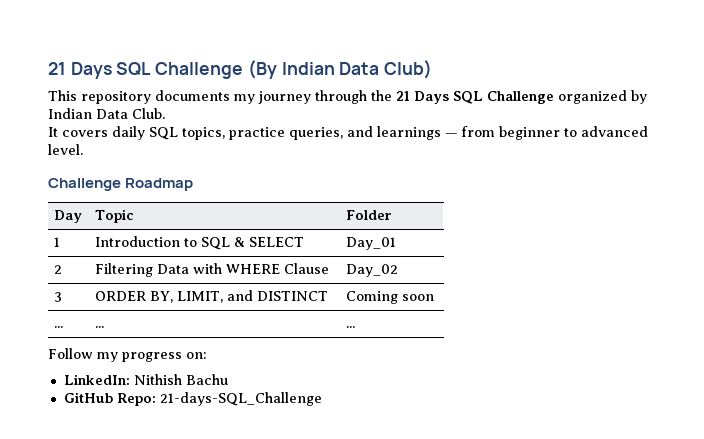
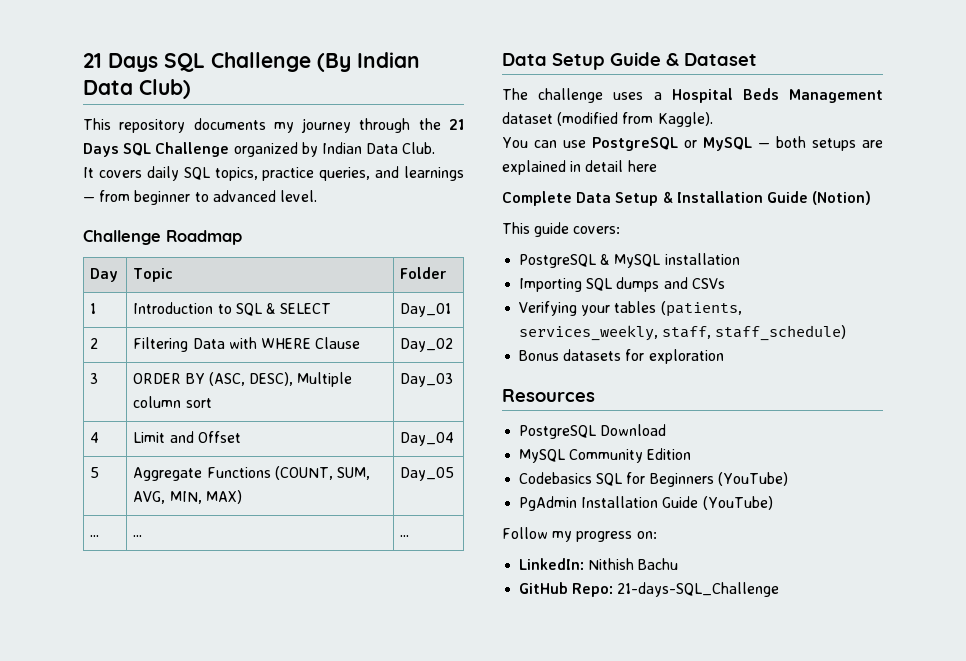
[150,290,329,303] [346,291,435,304] [54,326,64,328] [95,326,105,328] [346,326,356,328] BY, LIMIT, and DISTINCT | Coming soon // ... | ... | ... -> [185,372,353,387] [133,396,212,408] [400,373,454,387] [90,432,100,443] [133,431,241,443] [400,432,455,446] [90,467,100,478] [133,466,370,481] [133,490,242,504] [400,467,455,481] [90,535,100,537] [133,535,143,537] [400,535,410,537] [502,52,757,70] [502,88,883,103] [502,112,713,127] [502,136,883,151] [502,160,657,175] [502,191,872,206] [502,222,621,237] [519,253,740,268] [519,277,725,292] [519,301,742,317] [519,325,847,341] [519,349,724,364] [502,389,595,402] [519,424,667,439] [519,448,692,463] [519,472,788,487] [519,496,773,511] BY (ASC, DESC), Multiple column sort | Day_03 // 4 | Limit and Offset | Day_04 // 5 | Aggregate Functions (COUNT, SUM, AVG, MIN, MAX) | Day_05 // ... | ... | ... // Data Setup Guide & Dataset // The challenge uses a Hospital Beds Management dataset (modified from Kaggle). // You can use PostgreSQL or MySQL — both setups are explained in detail here // Complete Data Setup & Installation Guide (Notion) // This guide covers: // PostgreSQL & MySQL installation // Importing SQL dumps and CSVs // Verifying your tables (patients, services_weekly, staff, staff_schedule) // Bonus datasets for exploration // Resources // PostgreSQL Download // MySQL Community Edition // Codebasics SQL for Beginners (YouTube) // PgAdmin Installation Guide (YouTube)

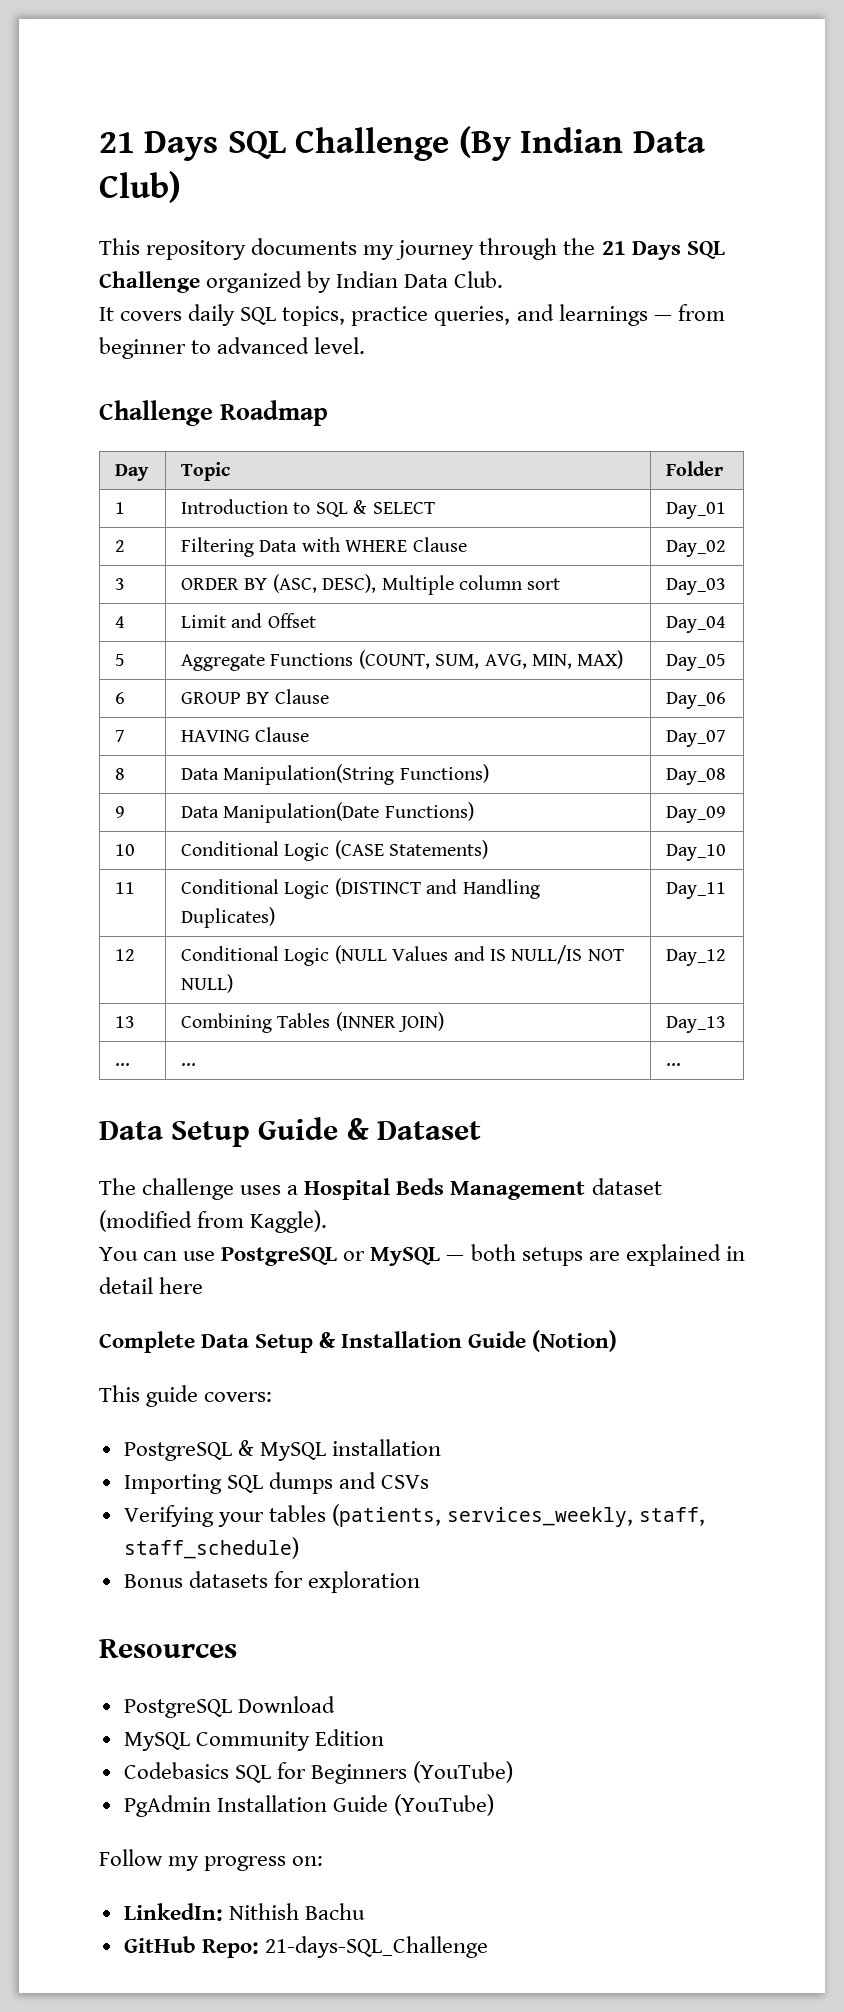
(455, 474) none -> [115,692,126,704] [181,689,329,704] [666,692,727,709] [115,730,126,742] [181,727,310,742] [666,730,727,747] [115,768,126,780] [181,764,489,785] [666,768,727,785] [115,806,126,818] [181,802,474,823] [666,806,727,823] [115,844,136,856] [181,840,489,861] [666,844,727,861] [115,882,136,894] [181,878,540,899] [181,907,276,928] [666,882,727,899] [115,949,136,961] [181,945,624,966] [181,974,234,993] [666,949,727,966] [115,1016,136,1028] [181,1012,445,1033] [666,1016,727,1033] // 6 | GROUP BY Clause | Day_06 // 7 | HAVING Clause | Day_07 // 8 | Data Manipulation(String Functions) | Day_08 // 9 | Data Manipulation(Date Functions) | Day_09 // 10 | Conditional Logic (CASE Statements) | Day_10 // 11 | Conditional Logic (DISTINCT and Handling Duplicates) | Day_11 // 12 | Conditional Logic (NULL Values and IS NULL/IS NOT NULL) | Day_12 // 13 | Combining Tables (INNER JOIN) | Day_13

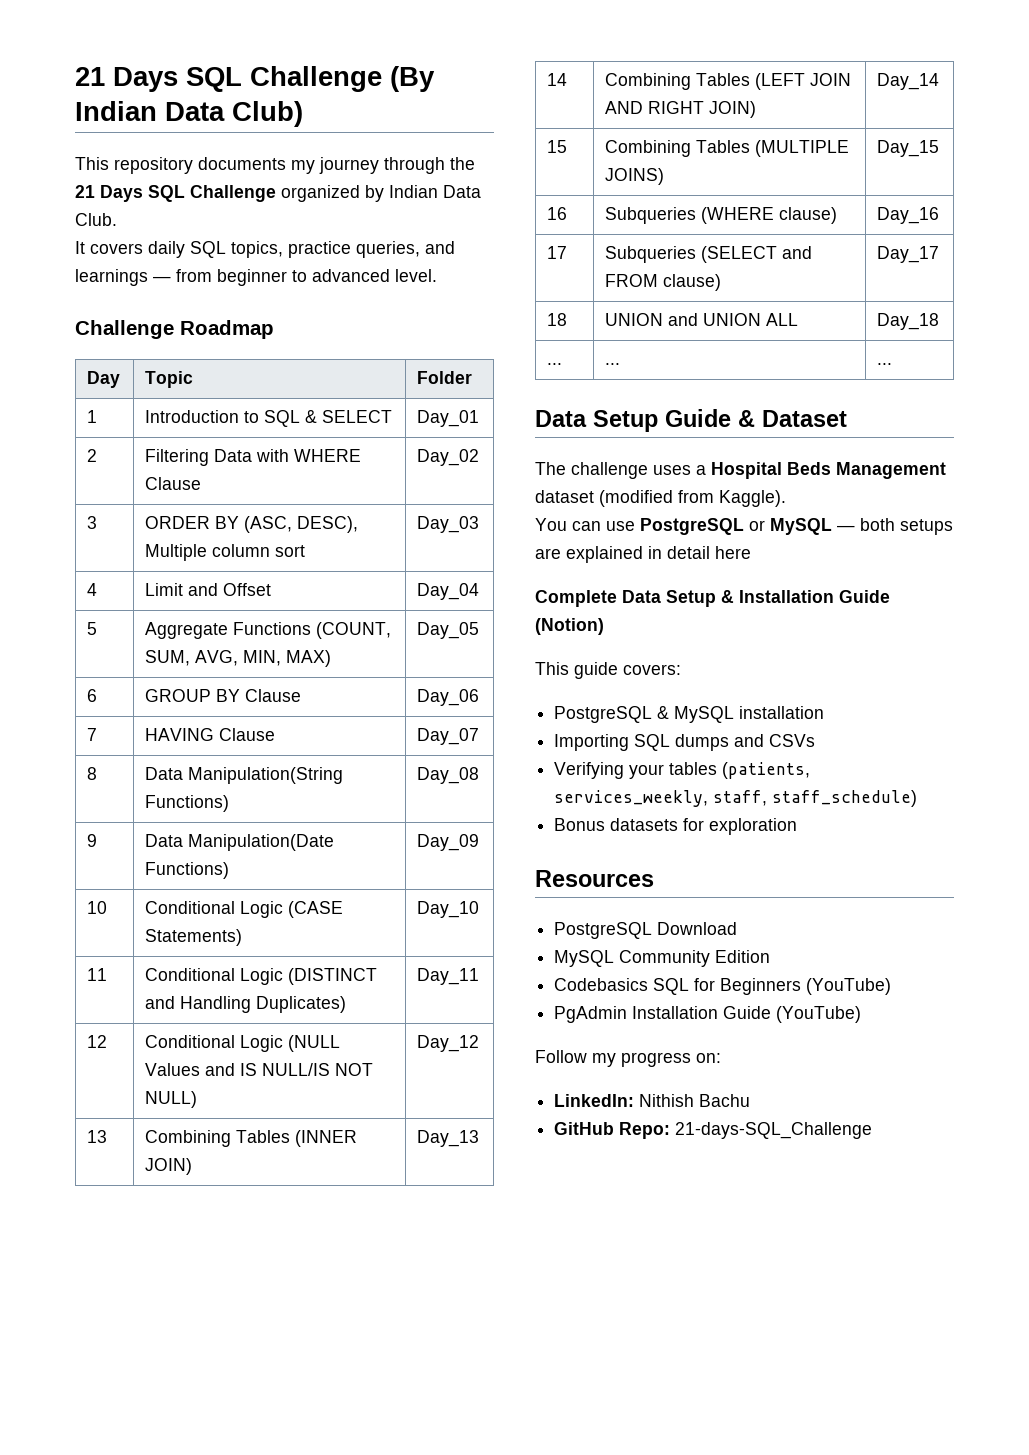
(727, 1024) none -> [547,73,568,86] [605,73,852,90] [605,101,757,118] [877,73,940,90] [547,140,568,153] [605,140,850,157] [605,168,665,185] [877,140,940,157] [547,207,568,220] [605,207,838,224] [877,207,940,224] [547,246,568,259] [605,246,813,263] [605,274,722,291] [877,246,940,263] [547,313,568,326] [605,313,799,326] [877,313,940,330] // 14 | Combining Tables (LEFT JOIN AND RIGHT JOIN) | Day_14 // 15 | Combining Tables (MULTIPLE JOINS) | Day_15 // 16 | Subqueries (WHERE clause) | Day_16 // 17 | Subqueries (SELECT and FROM clause) | Day_17 // 18 | UNION and UNION ALL | Day_18

